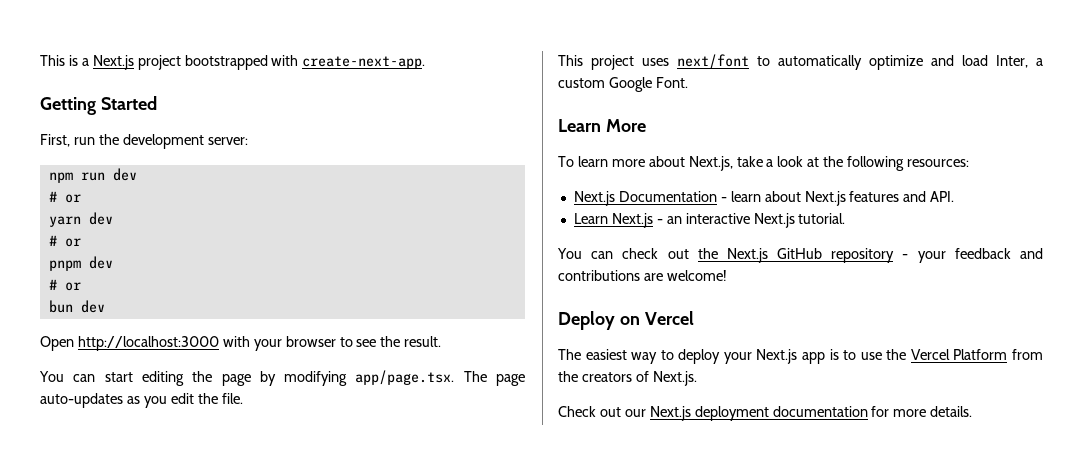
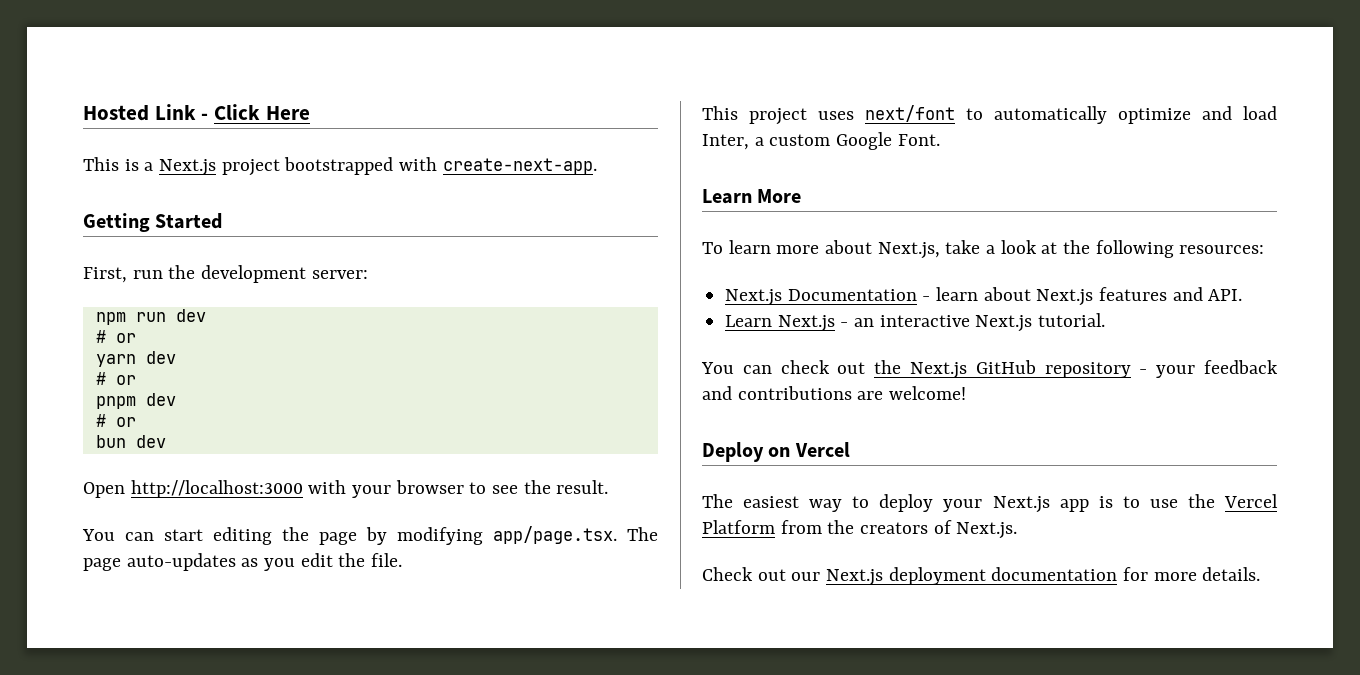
(40, 60) none -> [83,104,310,121] Hosted Link - Click Here //

